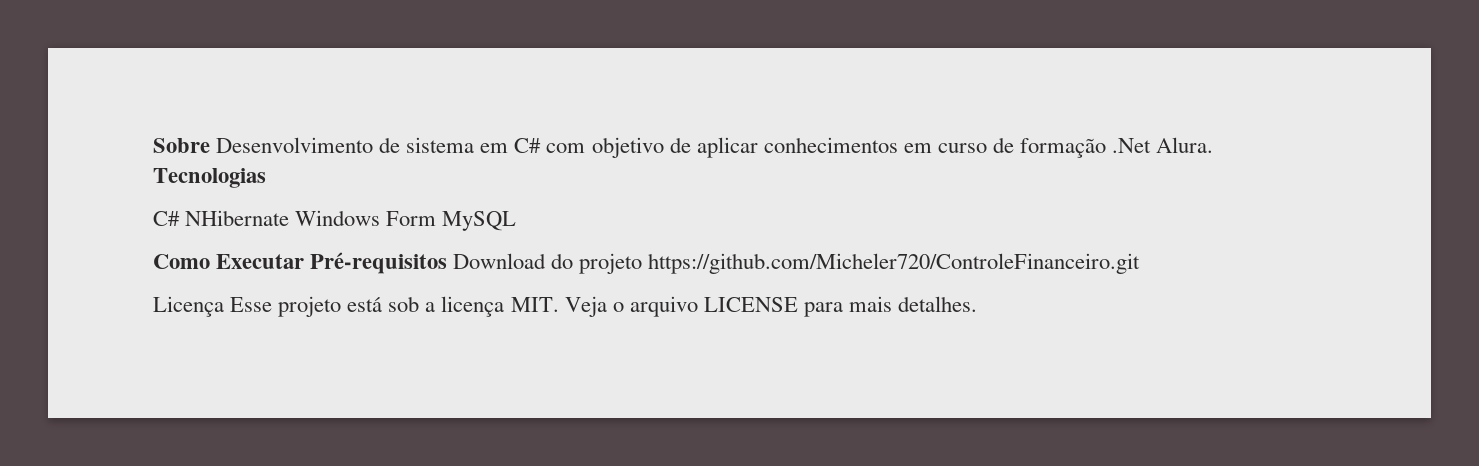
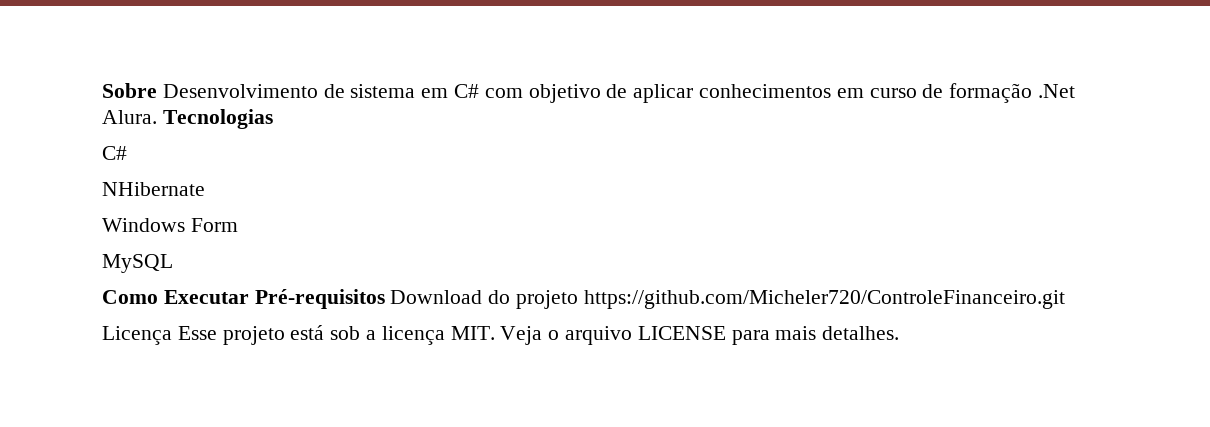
(180, 218) none -> (127, 153) //
(290, 218) none -> (205, 189) //
(437, 218) none -> (238, 225) //

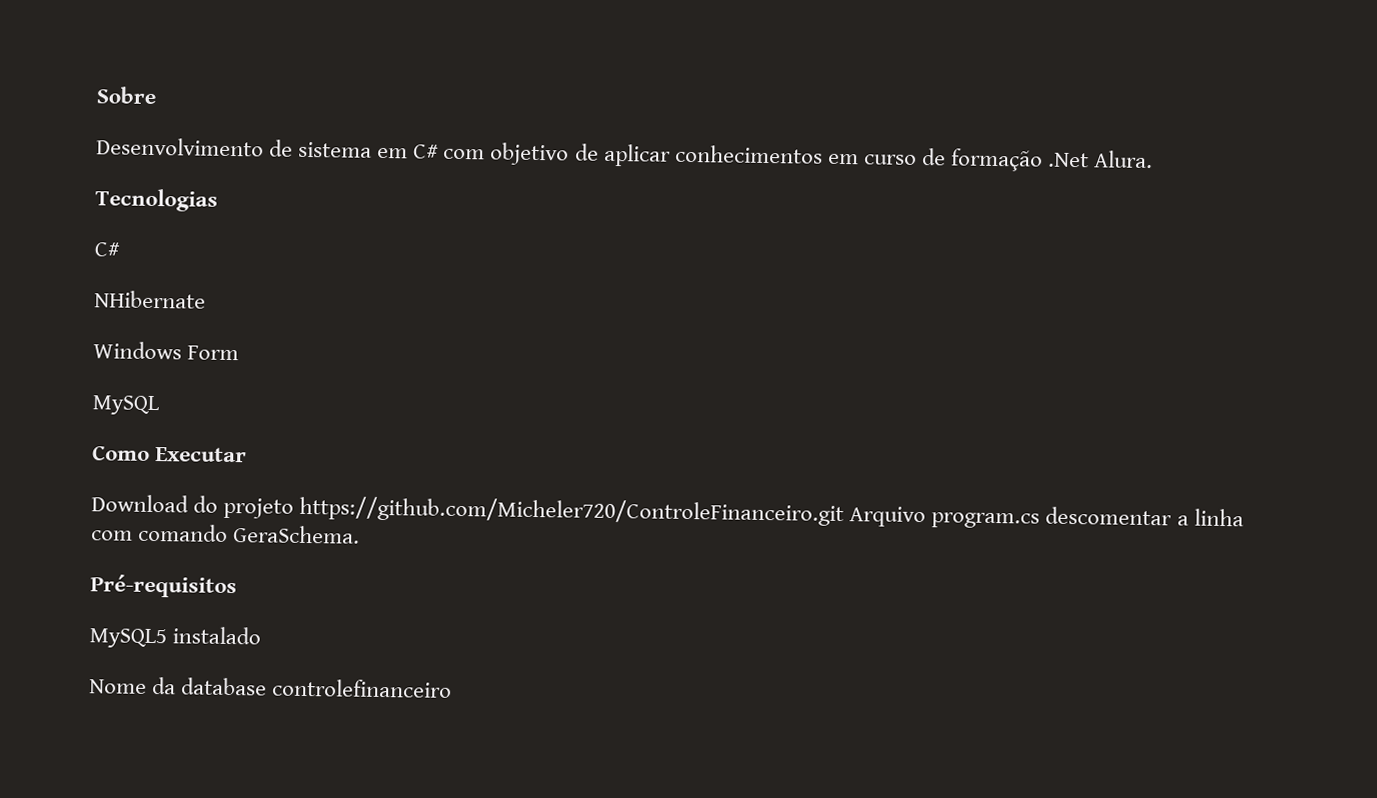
(157, 90) none -> (157, 95) //
(157, 117) none -> (1154, 159) //
[254,289,385,309] Pré-requisitos -> (248, 455) //
[102,325,900,345] // Licença Esse projeto está sob a licença MIT. Veja o arquivo LICENSE para mais detalhes. -> [849,506,1244,529] [91,523,361,544] [90,574,237,599] [89,626,262,649] [89,677,453,698] Arquivo program.cs descomentar a linha com comando GeraSchema. // Pré-requisitos // MySQL5 instalado // Nome da database controlefinanceiro

